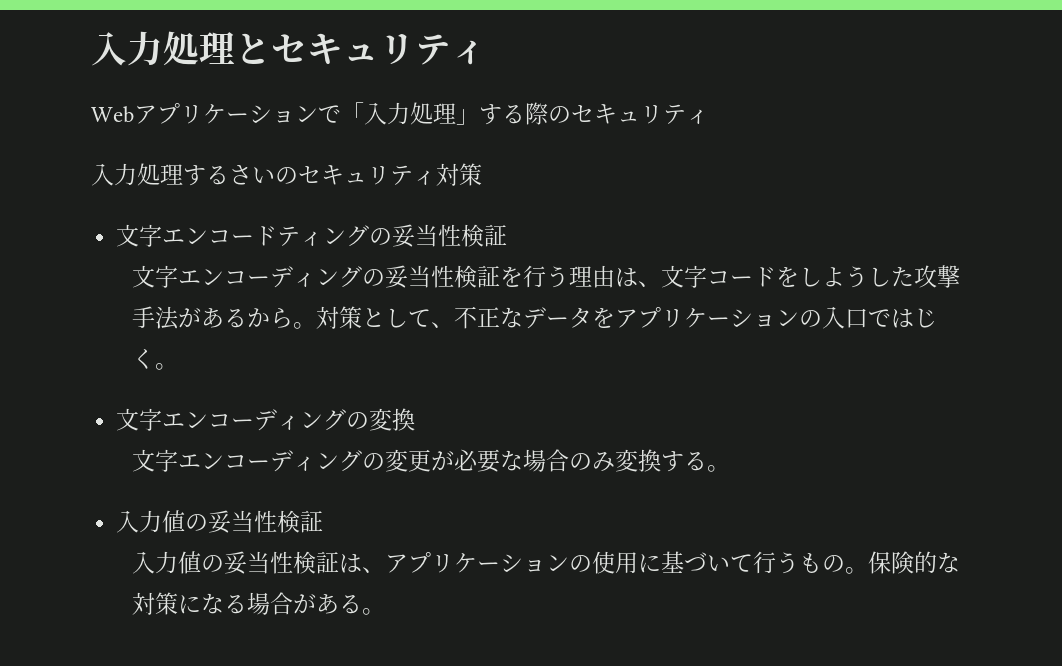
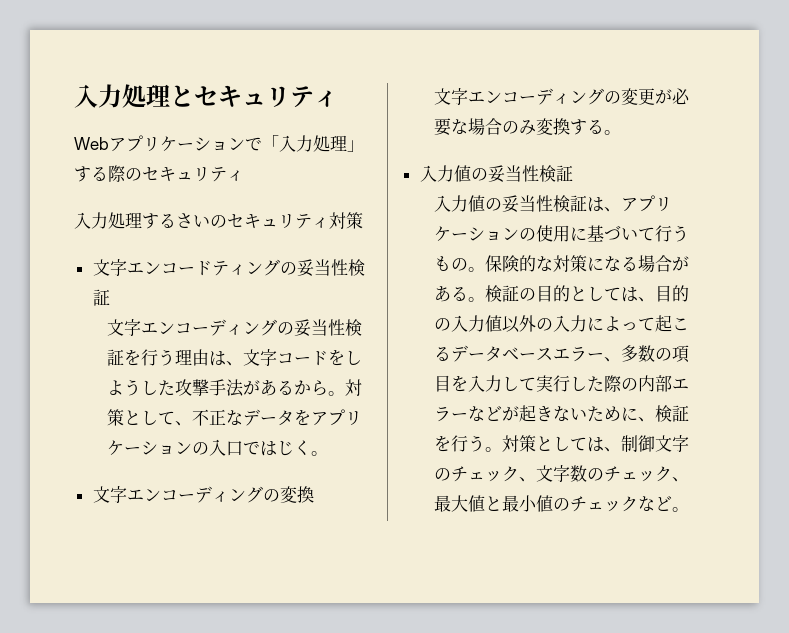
(386, 611) none -> [484,285,689,302] [433,315,689,333] [433,345,689,363] [433,375,689,392] [433,405,689,422] [433,435,689,452] [433,465,689,482] [433,495,689,512] 検証の目的としては、目的の入力値以外の入力によって起こるデータベースエラー、多数の項目を入力して実行した際の内部エラーなどが起きないために、検証を行う。対策としては、制御文字のチェック、文字数のチェック、最大値と最小値のチェックなど。

